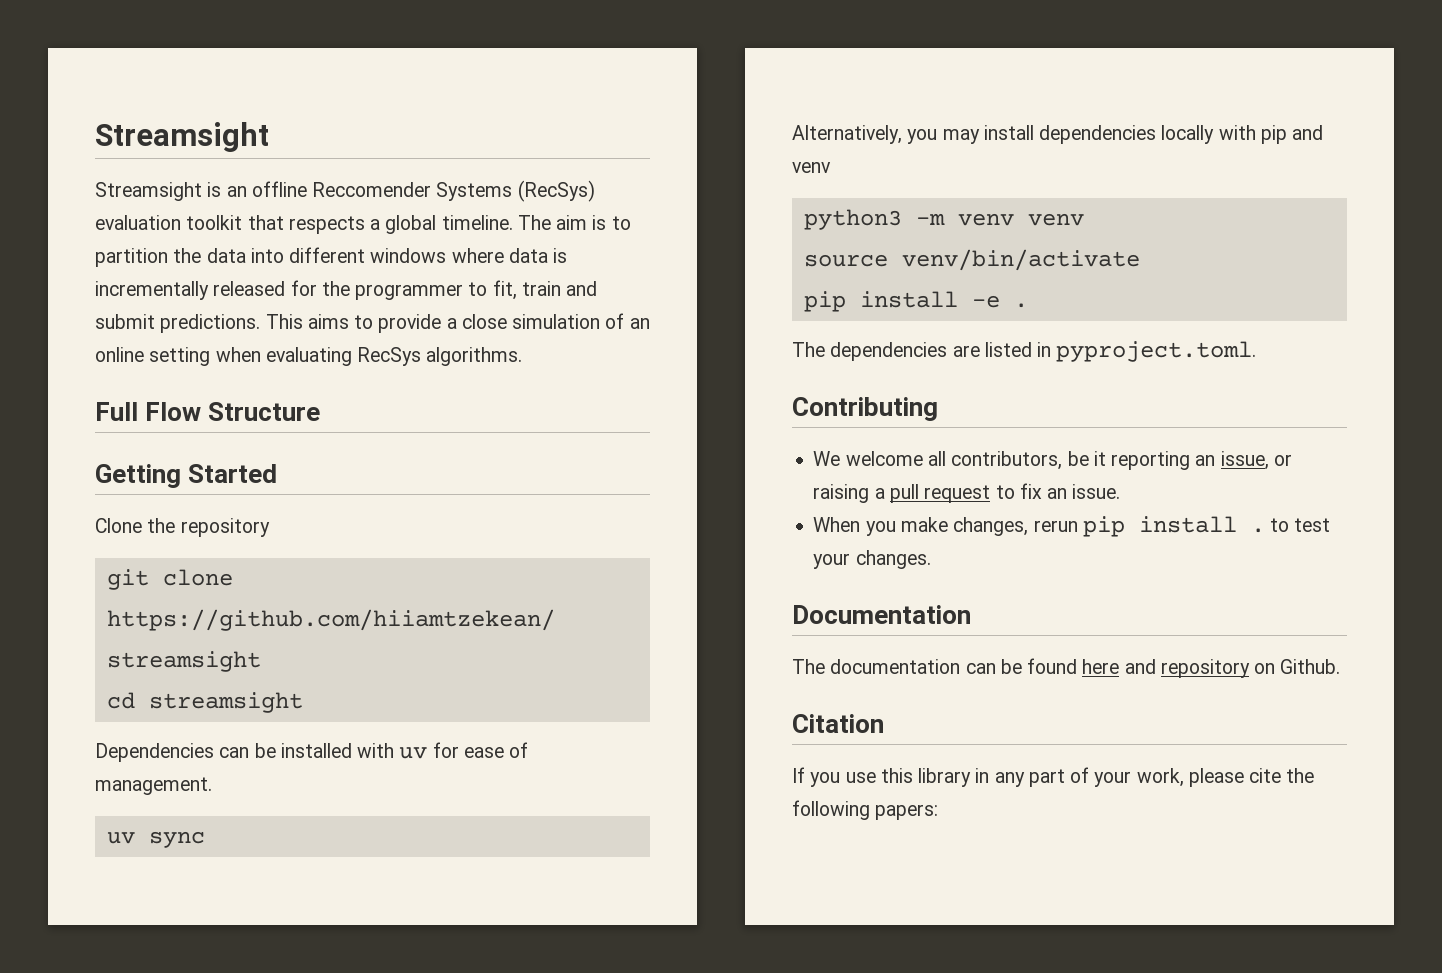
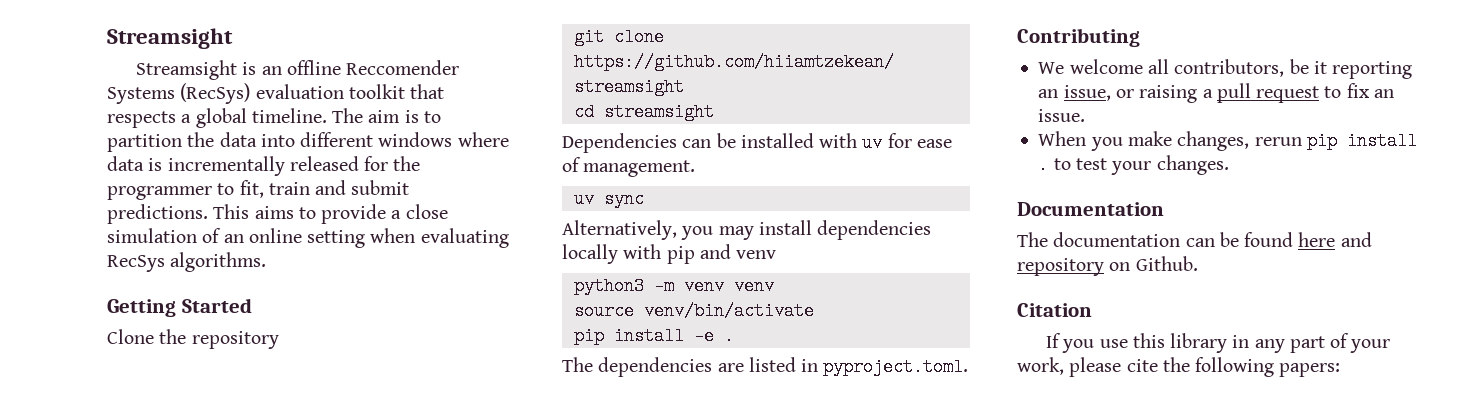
[95,402,321,421] // Full Flow Structure -> (267, 262) none

